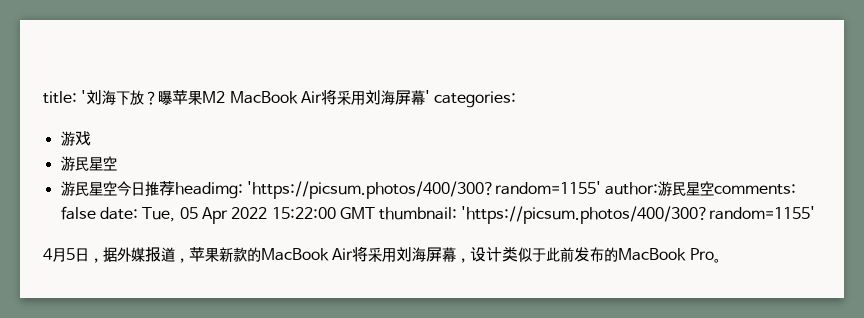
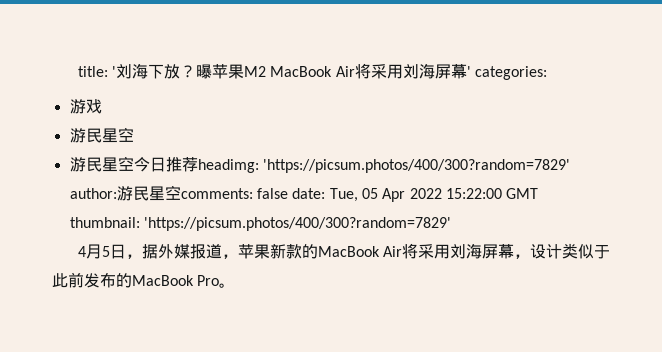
[246,181,601,199] 'https://picsum.photos/400/300?random=1155' -> [262,159,570,173] 'https://picsum.photos/400/300?random=7829'
[461,206,816,224] 'https://picsum.photos/400/300?random=1155' -> [143,217,451,231] 'https://picsum.photos/400/300?random=7829'

